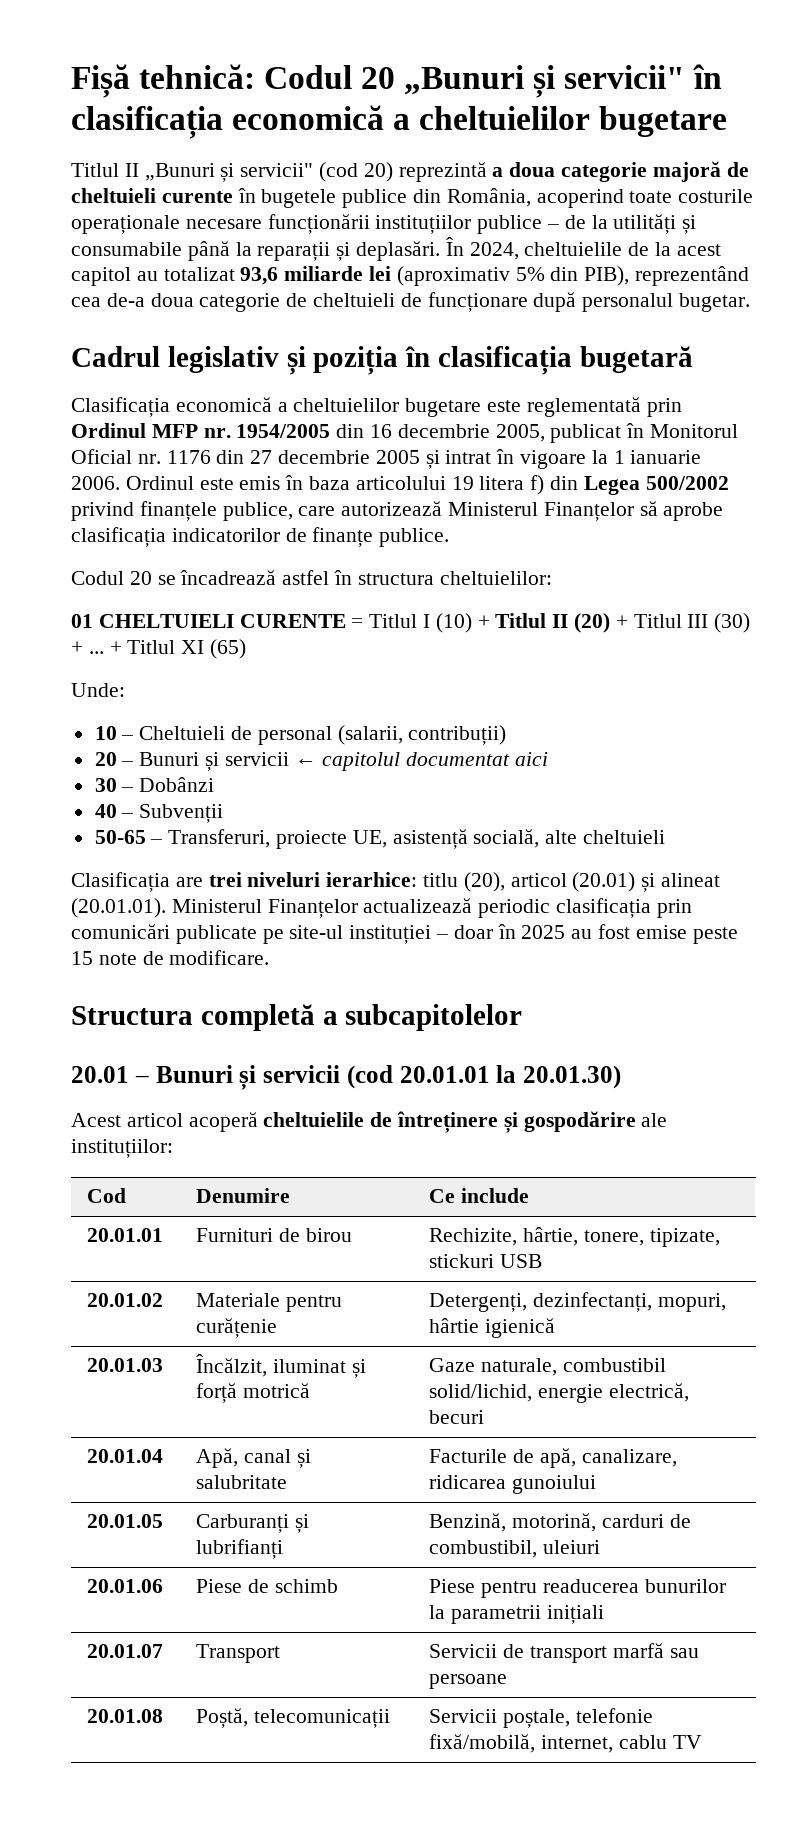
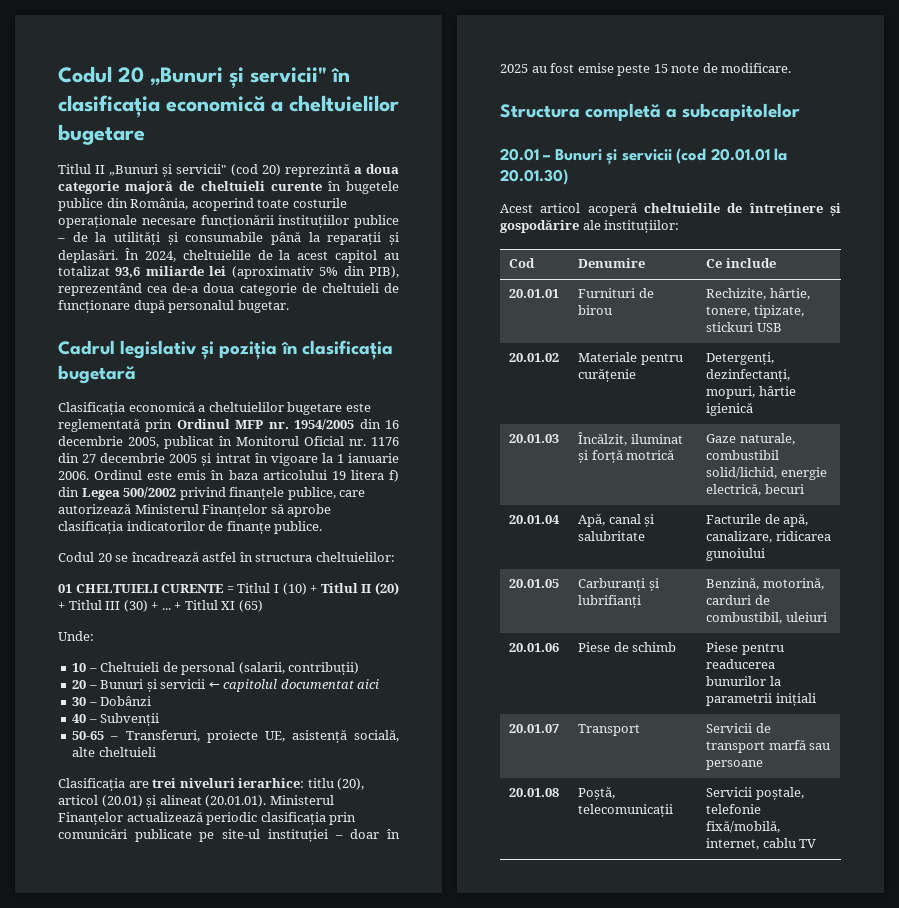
[71,64,256,98] Fișă tehnică: -> (58, 74) none

